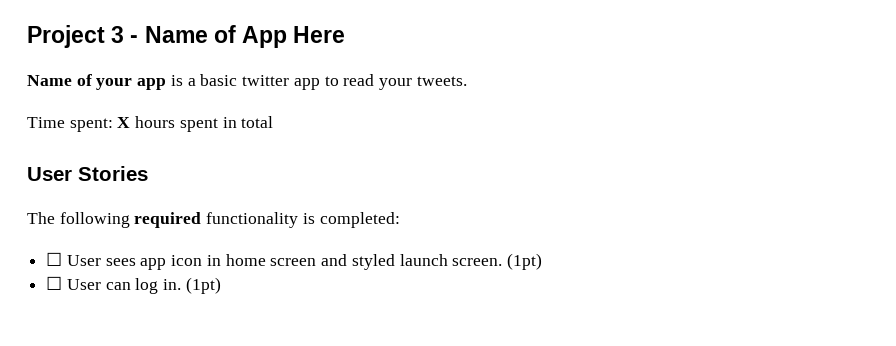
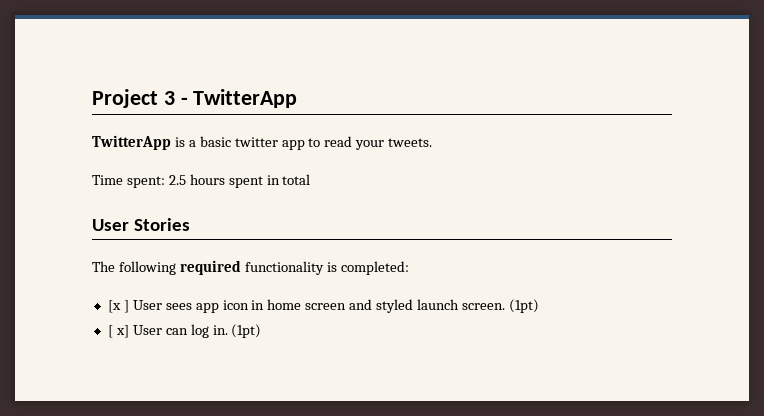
[144,25,346,48] [27,74,167,90] Name of App Here // Name of your app -> [193,89,298,108] [92,135,171,150] TwitterApp // TwitterApp
[117,117,131,128] X -> [168,175,186,185] 2.5
[46,252,63,266] ☐ -> [107,300,129,313] [x ]
[46,276,63,290] ☐ -> [107,325,129,338] [ x]

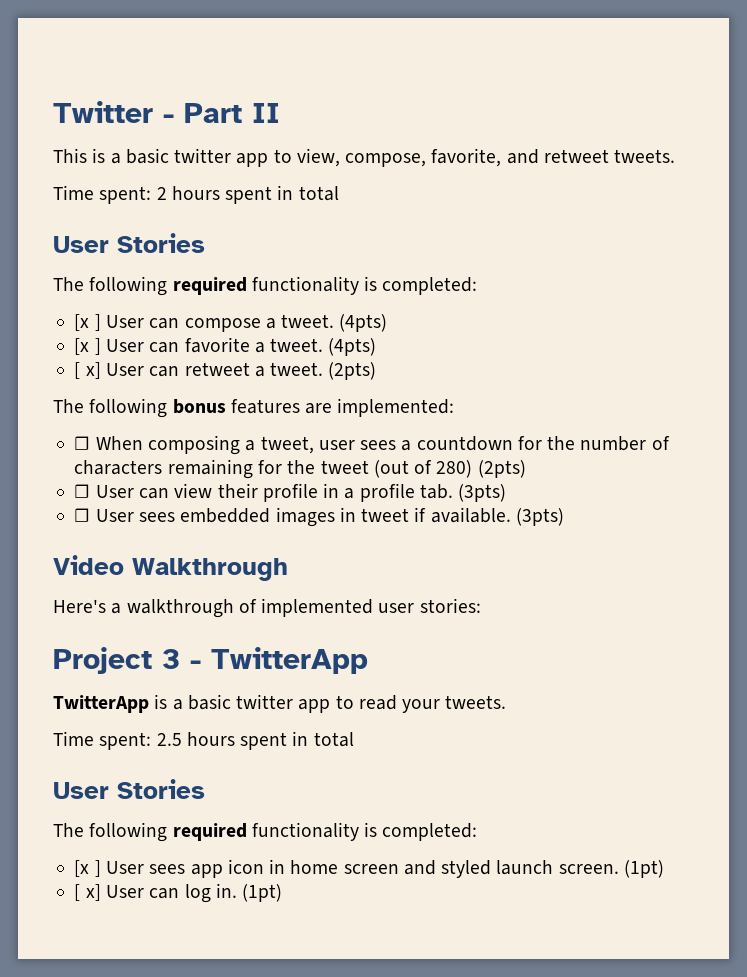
(92, 98) none -> [53,101,280,123] [53,148,676,167] [53,185,339,204] [53,233,205,253] [53,276,478,296] [74,314,388,332] [74,337,377,356] [74,362,377,380] [53,398,455,418] [74,435,670,455] [74,459,526,479] [74,483,507,502] [74,507,564,527] [53,555,288,581] [53,598,481,618] Twitter - Part II // This is a basic twitter app to view, compose, favorite, and retweet tweets. // Time spent: 2 hours spent in total // User Stories // The following required functionality is completed: // [x ] User can compose a tweet. (4pts) // [x ] User can favorite a tweet. (4pts) // [ x] User can retweet a tweet. (2pts) // The following bonus features are implemented: // ☐ When composing a tweet, user sees a countdown for the number of characters remaining for the tweet (out of 280) (2pts) // ☐ User can view their profile in a profile tab. (3pts) // ☐ User sees embedded images in tweet if available. (3pts) // Video Walkthrough // Here's a walkthrough of implemented user stories: //

